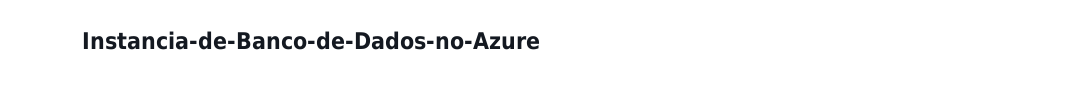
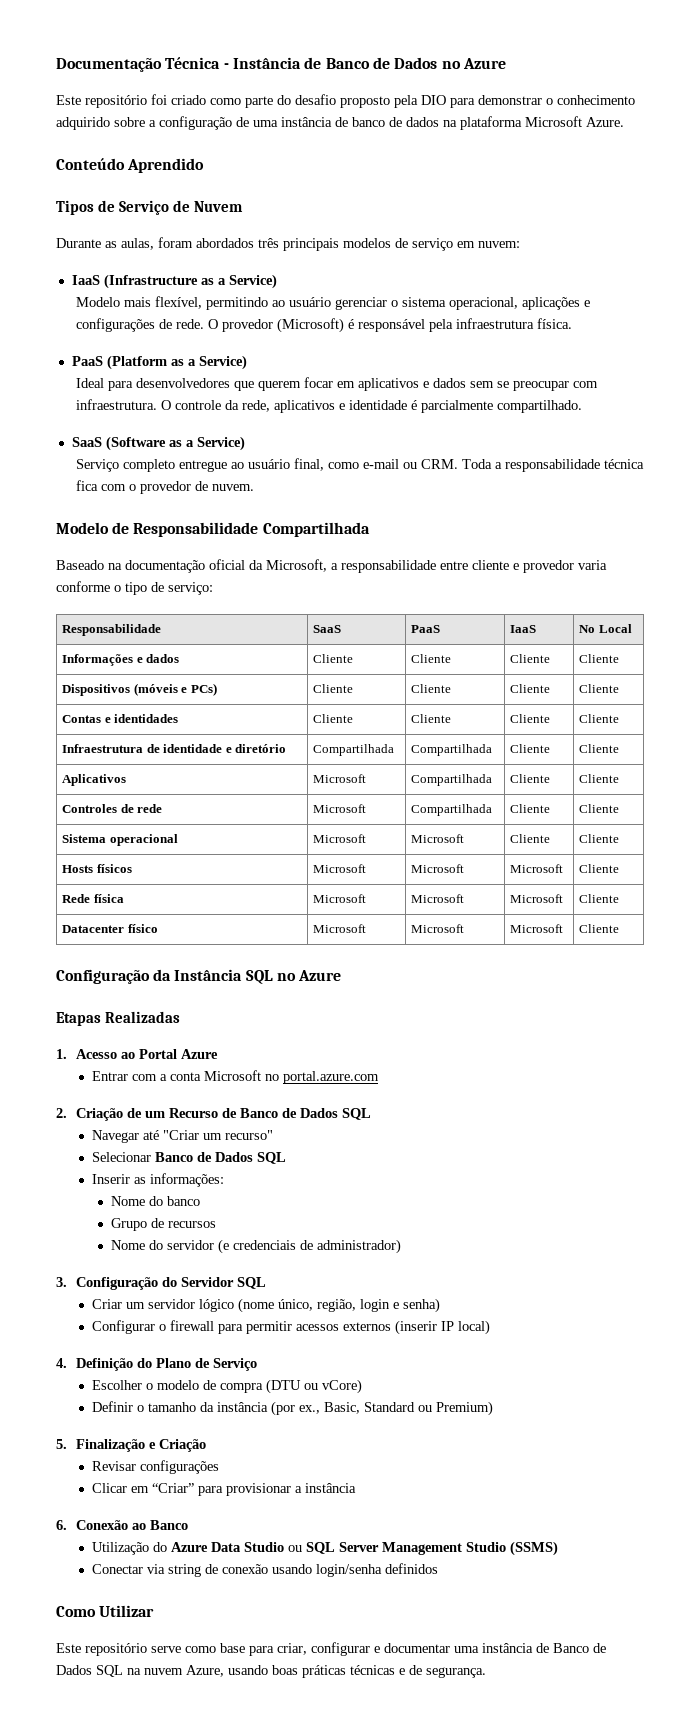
[82,31,540,50] Instancia-de-Banco-de-Dados-no-Azure -> [56,57,506,72] [56,94,635,108] [56,116,624,130] [56,158,205,173] [56,200,243,215] [56,237,520,251] [71,274,277,289] [75,296,590,310] [75,318,572,333] [71,355,247,370] [75,377,598,391] [75,399,582,413] [71,436,245,451] [75,458,644,472] [75,480,254,494] [56,522,370,537] [56,559,607,573] [56,581,213,595] [62,624,162,636] [313,625,342,633] [411,625,441,633] [510,625,537,633] [579,624,632,633] [62,654,180,666] [313,654,354,663] [411,654,452,663] [510,654,551,663] [579,654,620,663] [62,683,217,696] [313,684,354,693] [411,684,452,693] [510,684,551,693] [579,684,620,693] [62,714,179,723] [313,714,354,723] [411,714,452,723] [510,714,551,723] [579,714,620,723] [62,744,287,753] [313,744,395,756] [411,744,493,756] [510,744,551,753] [579,744,620,753] [62,774,127,786] [313,774,367,783] [411,774,493,786] [510,774,551,783] [579,774,620,783] [62,804,163,813] [313,804,367,813] [411,804,493,816] [510,804,551,813] [579,804,620,813] [62,834,178,846] [313,834,367,843] [411,834,465,843] [510,834,551,843] [579,834,620,843] [62,864,132,873] [313,864,367,873] [411,864,465,873] [510,864,564,873] [579,864,620,873] [62,894,124,903] [313,894,367,903] [411,894,465,903] [510,894,564,903] [579,894,620,903] [62,924,158,933] [313,924,367,933] [411,924,465,933] [510,924,564,933] [579,924,620,933] [56,969,341,984] [56,1011,180,1026] [56,1049,218,1059] [91,1070,379,1084] [56,1108,371,1121] [91,1130,273,1143] [91,1152,286,1164] [91,1173,224,1187] [111,1196,201,1206] [111,1218,217,1231] [111,1239,402,1254] [56,1277,266,1290] [91,1298,440,1313] [91,1320,490,1335] [56,1358,257,1371] [91,1379,362,1394] [91,1401,493,1416] [56,1439,206,1452] [91,1460,219,1474] [91,1483,356,1496] [56,1520,188,1530] [91,1541,558,1556] [91,1563,438,1577] [56,1605,155,1617] [56,1642,606,1656] [56,1665,486,1678] Documentação Técnica - Instância de Banco de Dados no Azure // Este repositório foi criado como parte do desafio proposto pela DIO para demonstrar o conhecimento adquirido sobre a configuração de uma instância de banco de dados na plataforma Microsoft Azure. // Conteúdo Aprendido // Tipos de Serviço de Nuvem // Durante as aulas, foram abordados três principais modelos de serviço em nuvem: // IaaS (Infrastructure as a Service) // Modelo mais flexível, permitindo ao usuário gerenciar o sistema operacional, aplicações e configurações de rede. O provedor (Microsoft) é responsável pela infraestrutura física. // PaaS (Platform as a Service) // Ideal para desenvolvedores que querem focar em aplicativos e dados sem se preocupar com infraestrutura. O controle da rede, aplicativos e identidade é parcialmente compartilhado. // SaaS (Software as a Service) // Serviço completo entregue ao usuário final, como e-mail ou CRM. Toda a responsabilidade técnica fica com o provedor de nuvem. // Modelo de Responsabilidade Compartilhada // Baseado na documentação oficial da Microsoft, a responsabilidade entre cliente e provedor varia conforme o tipo de serviço: // Responsabilidade | SaaS | PaaS | IaaS | No Local // Informações e dados | Cliente | Cliente | Cliente | Cliente // Dispositivos (móveis e PCs) | Cliente | Cliente | Cliente | Cliente // Contas e identidades | Cliente | Cliente | Cliente | Cliente // Infraestrutura de identidade e diretório | Compartilhada | Compartilhada | Cliente | Cliente // Aplicativos | Microsoft | Compartilhada | Cliente | Cliente // Controles de rede | Microsoft | Compartilhada | Cliente | Cliente // Sistema operacional | Microsoft | Microsoft | Cliente | Cliente // Hosts físicos | Microsoft | Microsoft | Microsoft | Cliente // Rede física | Microsoft | Microsoft | Microsoft | Cliente // Datacenter físico | Microsoft | Microsoft | Microsoft | Cliente // Configuração da Instância SQL no Azure // Etapas Realizadas // 1. Acesso ao Portal Azure // Entrar com a conta Microsoft no portal.azure.com // 2. Criação de um Recurso de Banco de Dados SQL // Navegar até "Criar um recurso" // Selecionar Banco de Dados SQL // Inserir as informações: // Nome do banco // Grupo de recursos // Nome do servidor (e credenciais de administrador) // 3. Configuração do Servidor SQL // Criar um servidor lógico (nome único, região, login e senha) // Configurar o firewall para permitir acessos externos (inserir IP local) // 4. Definição do Plano de Serviço // Escolher o modelo de compra (DTU ou vCore) // Definir o tamanho da instância (por ex., Basic, Standard ou Premium) // 5. Finalização e Criação // Revisar configurações // Clicar em “Criar” para provisionar a instância // 6. Conexão ao Banco // Utilização do Azure Data Studio ou SQL Server Management Studio (SSMS) // Conectar via string de conexão usando login/senha definidos // Como Utilizar // Este repositório serve como base para criar, configurar e documentar uma instância de Banco de Dados SQL na nuvem Azure, usando boas práticas técnicas e de segurança.

